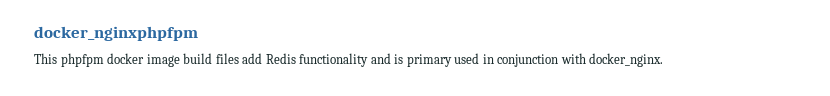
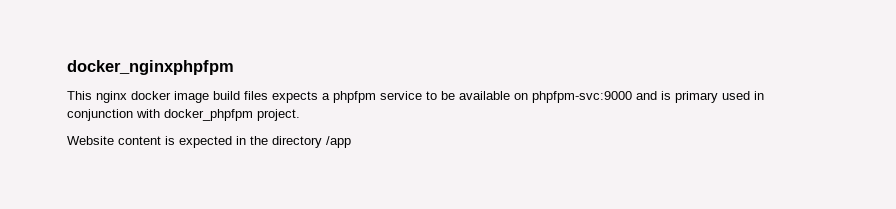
[60,53,104,67] phpfpm -> [96,91,127,103] nginx
[242,53,369,67] add Redis functionality -> [272,91,632,103] expects a phpfpm service to be available on phpfpm-svc:9000
[589,53,664,67] docker_nginx. -> [164,109,300,121] [67,136,351,148] docker_phpfpm project. // Website content is expected in the directory /app

